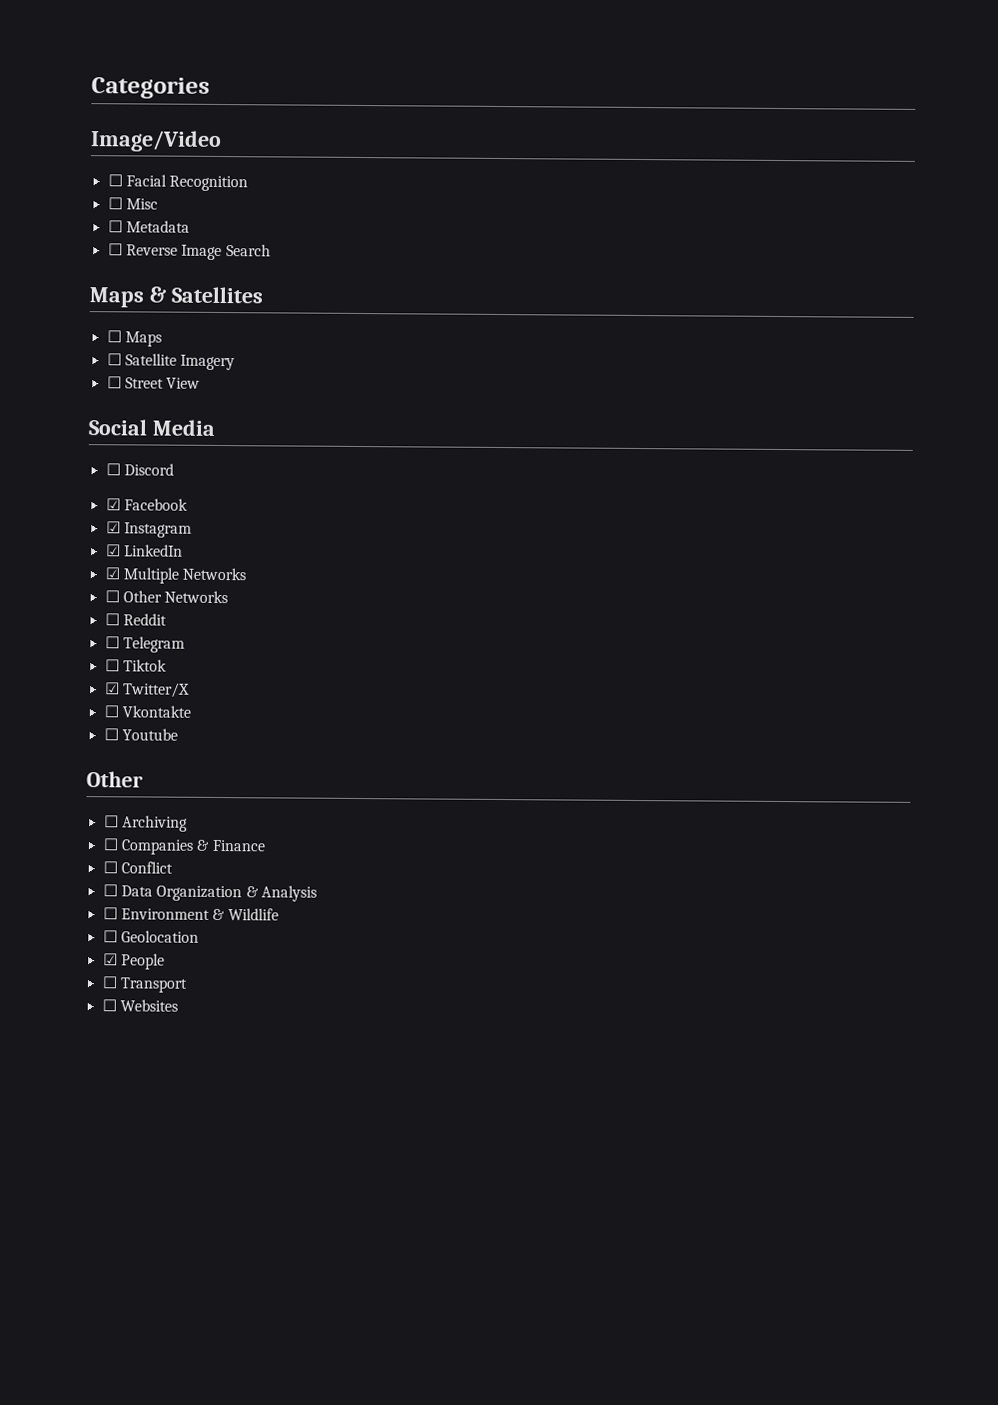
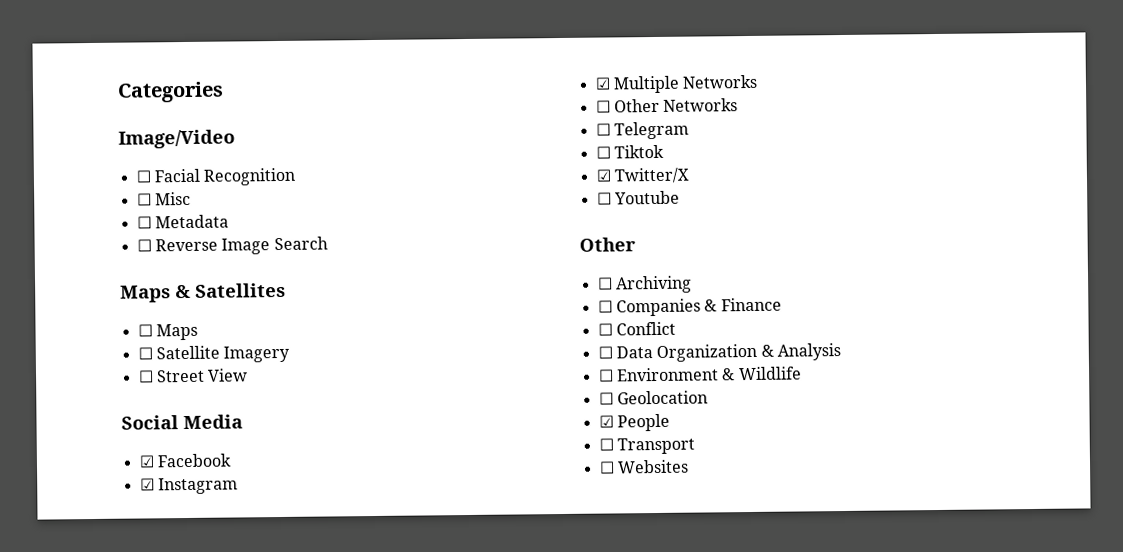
[105,463,174,476] // ☐ Discord -> (243, 422) none
[105,544,183,557] // ☑ LinkedIn -> (238, 486) none
[104,613,167,626] // ☐ Reddit -> (739, 105) none
[103,705,191,718] // ☐ Vkontakte -> (690, 175) none

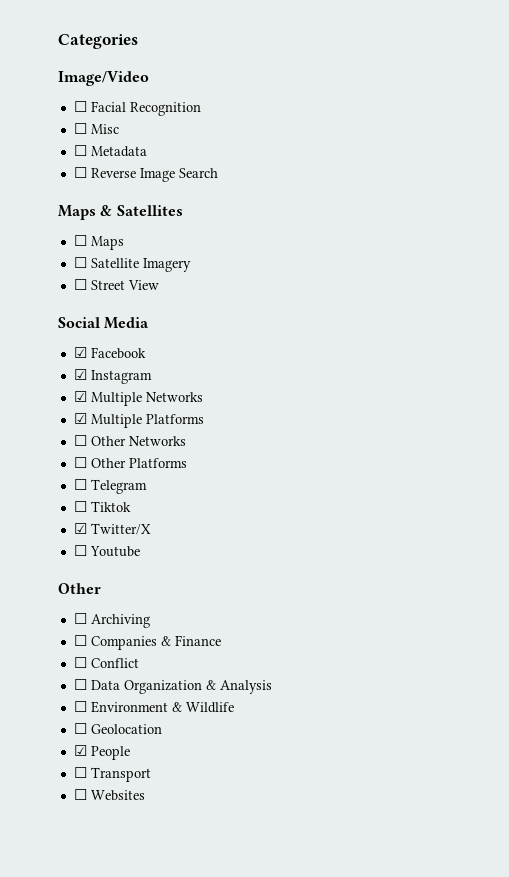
(759, 81) none -> [73,413,204,428] // ☑ Multiple Platforms
(739, 105) none -> [73,457,187,468] // ☐ Other Platforms

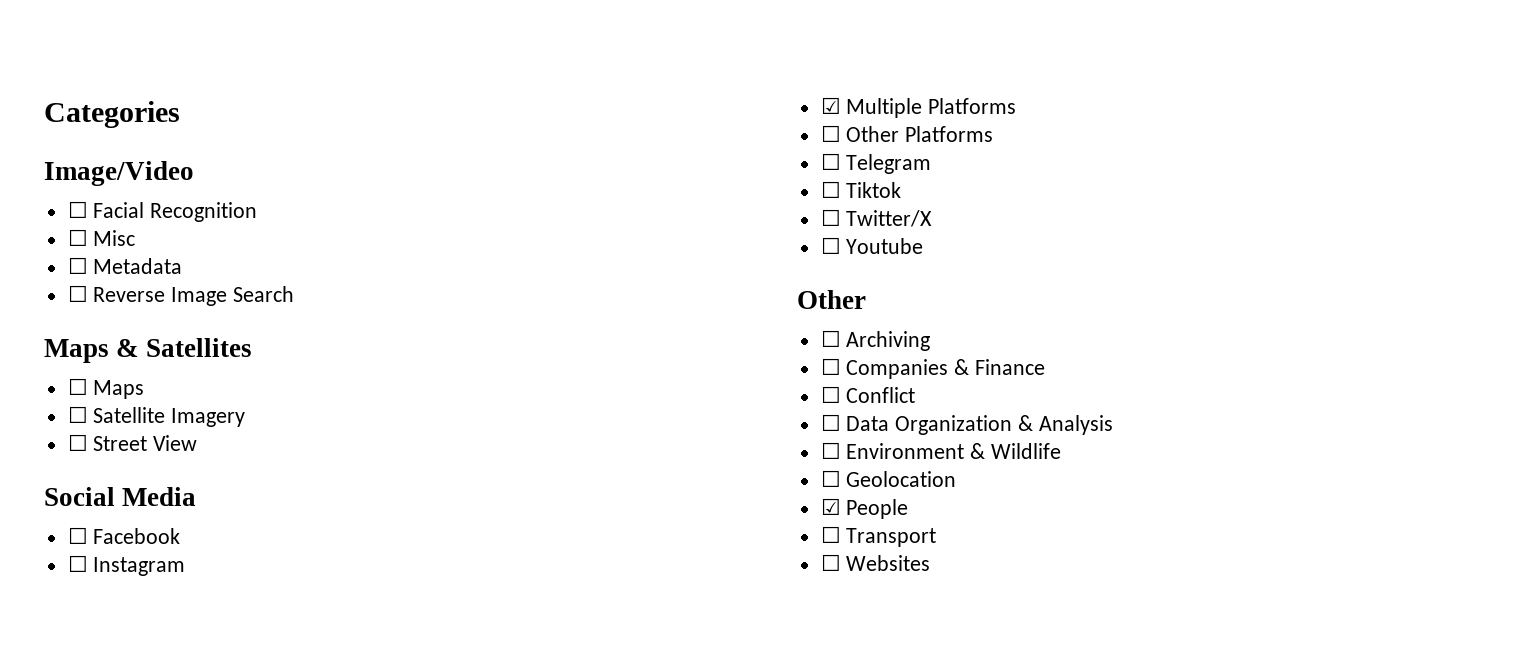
[73,347,87,358] ☑ -> [67,527,88,544] ☐
[73,369,87,380] ☑ -> [67,555,88,572] ☐
[73,391,203,406] // ☑ Multiple Networks -> (186, 566) none
[73,435,186,446] // ☐ Other Networks -> (1017, 106) none
[73,523,87,534] ☑ -> [820,209,841,226] ☐

